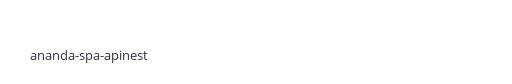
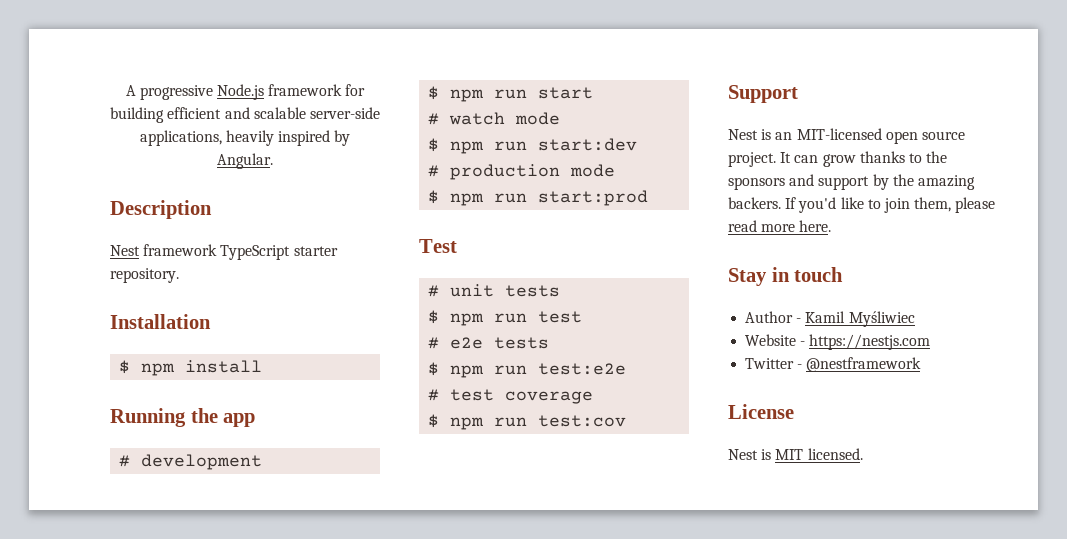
[30,50,148,63] ananda-spa-apinest -> [125,84,366,100] [110,107,380,123] [139,130,351,146] [217,153,273,169] [110,200,212,219] [110,244,338,260] [110,268,179,283] [110,314,211,329] [119,360,263,376] [110,408,256,427] [119,454,263,470] [428,86,594,102] [428,112,561,125] [428,138,638,154] [428,164,616,180] [428,190,649,206] [419,239,457,253] [428,284,561,297] [428,310,583,326] [428,337,550,349] [428,362,627,378] [428,389,594,404] [428,414,627,430] [728,85,798,103] [728,128,965,144] [728,151,948,167] [728,174,975,190] [728,197,996,213] [728,220,832,232] [728,267,844,286] [745,311,915,327] [745,334,931,350] [745,357,922,372] [728,404,794,419] [728,448,863,460] A progressive Node.js framework for building efficient and scalable server-side applications, heavily inspired by Angular. // Description // Nest framework TypeScript starter repository. // Installation // $ npm install // Running the app // # development // $ npm run start // # watch mode // $ npm run start:dev // # production mode // $ npm run start:prod // Test // # unit tests // $ npm run test // # e2e tests // $ npm run test:e2e // # test coverage // $ npm run test:cov // Support // Nest is an MIT-licensed open source project. It can grow thanks to the sponsors and support by the amazing backers. If you'd like to join them, please read more here. // Stay in touch // Author - Kamil Myśliwiec // Website - https://nestjs.com // Twitter - @nestframework // License // Nest is MIT licensed.

